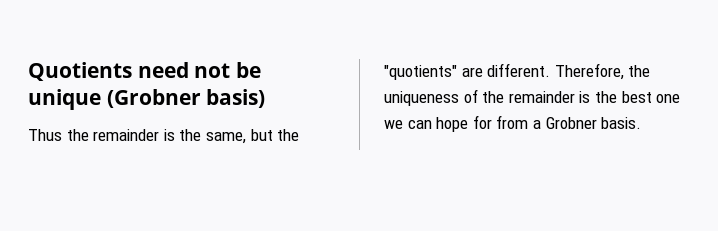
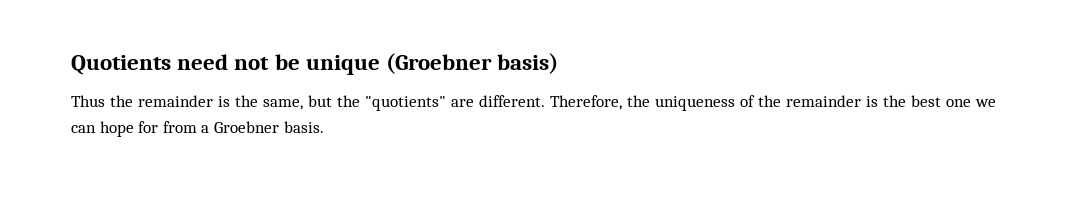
[106,89,201,108] (Grobner -> [386,53,493,74] (Groebner
[545,117,597,129] Grobner -> [213,121,279,133] Groebner

